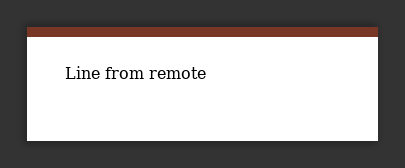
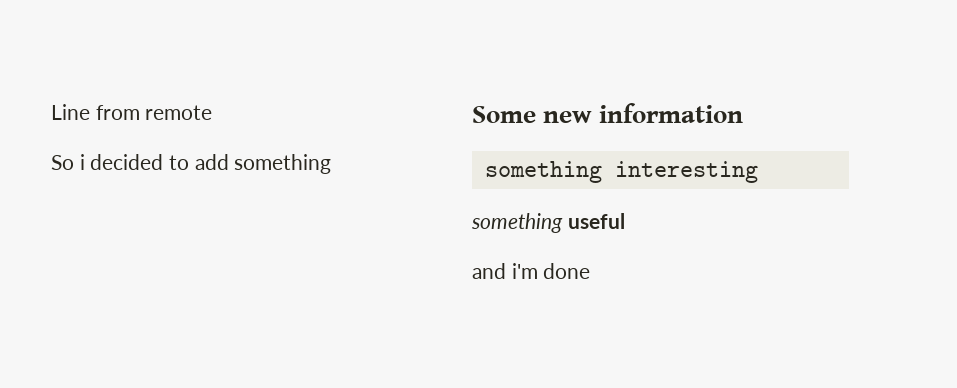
(206, 73) none -> [51,154,332,174] [472,103,743,123] [484,161,758,183] [471,213,625,233] [472,263,591,279] // So i decided to add something // Some new information // something interesting // something useful // and i'm done

